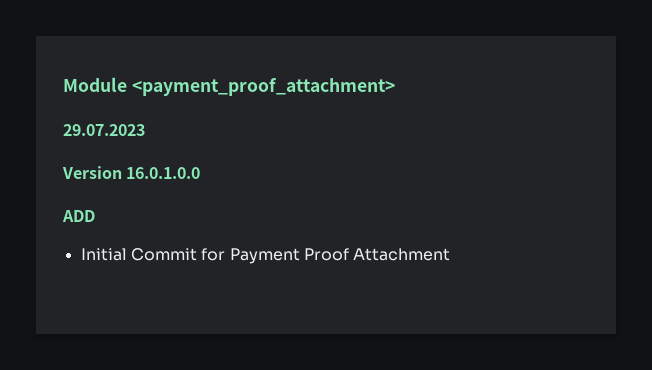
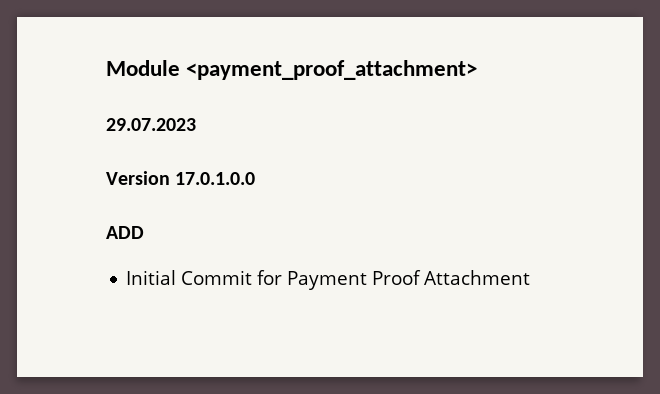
[126,167,201,179] 16.0.1.0.0 -> [175,172,256,185] 17.0.1.0.0

